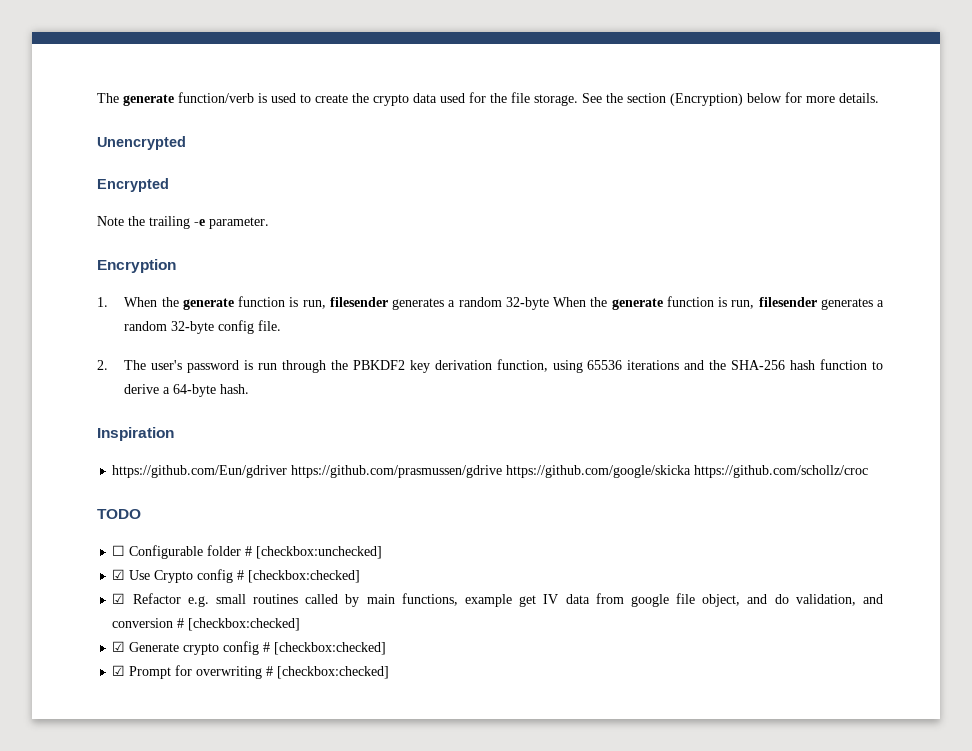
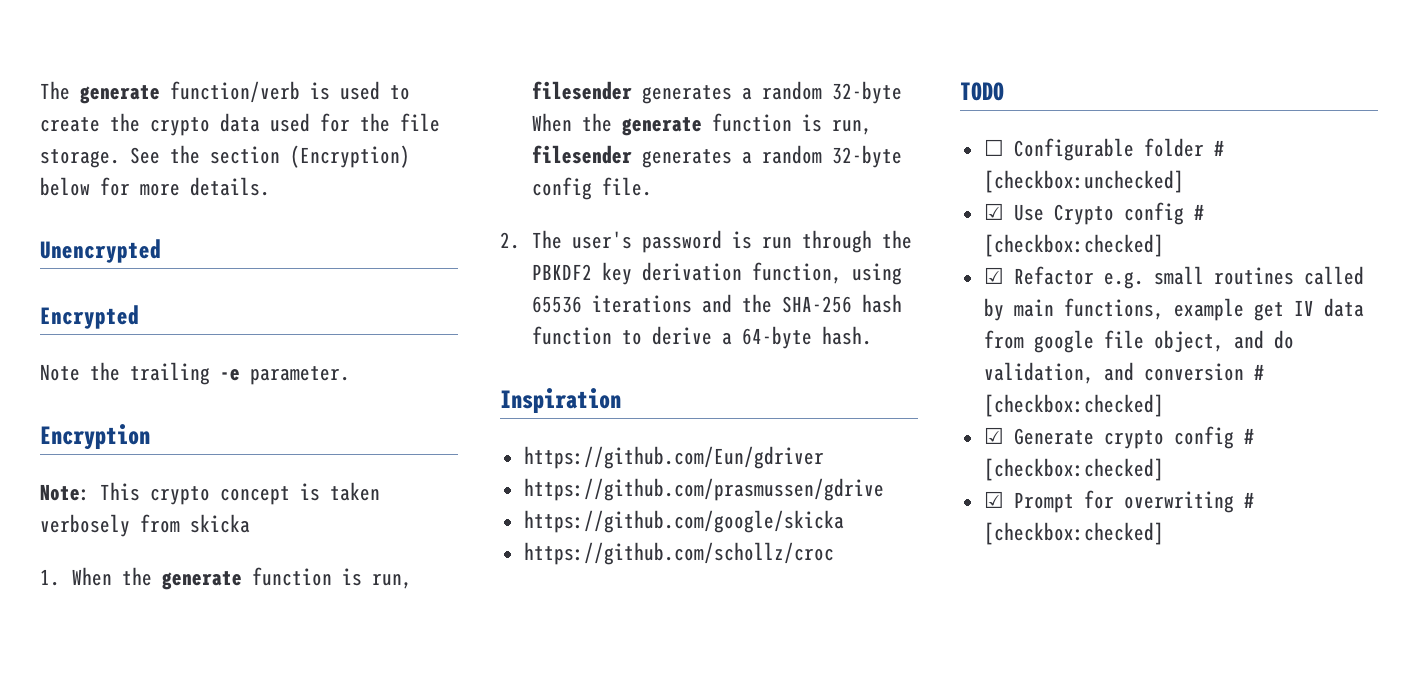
(176, 266) none -> [40,482,380,505] [40,514,250,537] // Note: This crypto concept is taken verbosely from skicka
(288, 471) none -> (824, 457) //
(503, 471) none -> (884, 489) //
(692, 471) none -> (844, 521) //

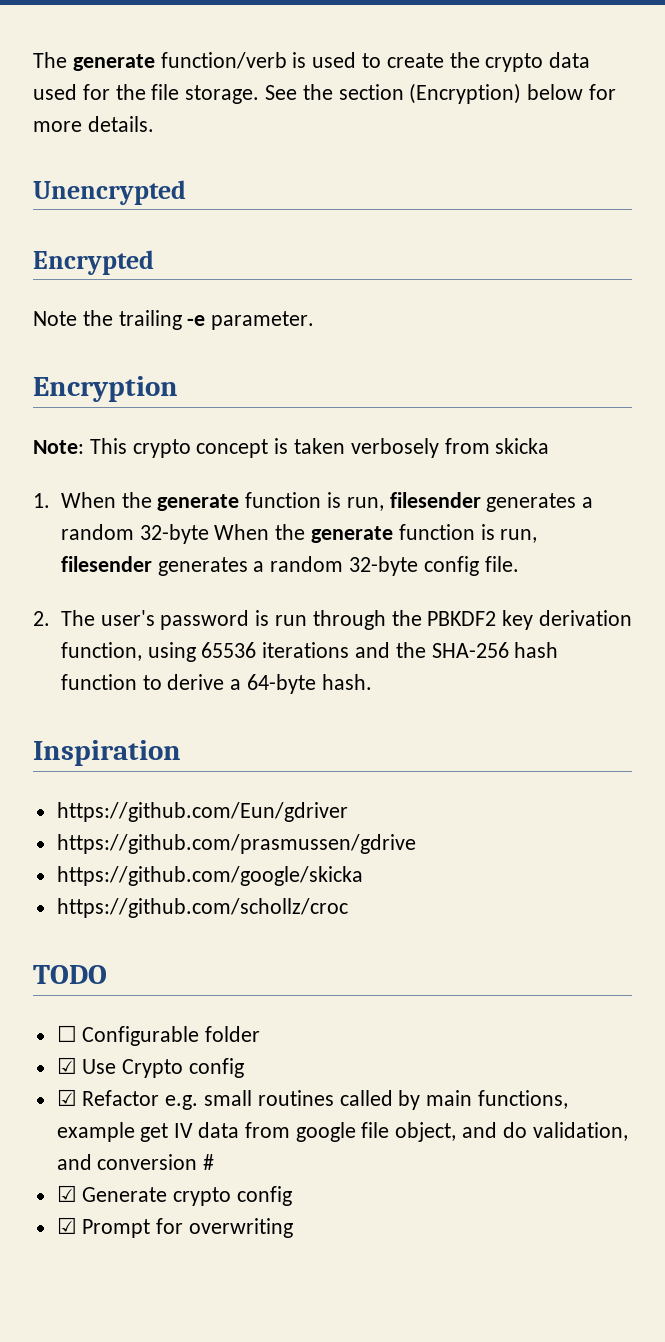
[1213,140,1224,156] [983,170,1184,193] # [checkbox:unchecked] -> (261, 1034) none
[1193,204,1204,220] [983,234,1164,257] # [checkbox:checked] -> (245, 1068) none
[983,394,1164,417] [checkbox:checked] -> (215, 1162) none
[1243,428,1254,444] [983,458,1164,481] # [checkbox:checked] -> (293, 1196) none
[1243,492,1254,508] [983,522,1164,545] # [checkbox:checked] -> (294, 1228) none

